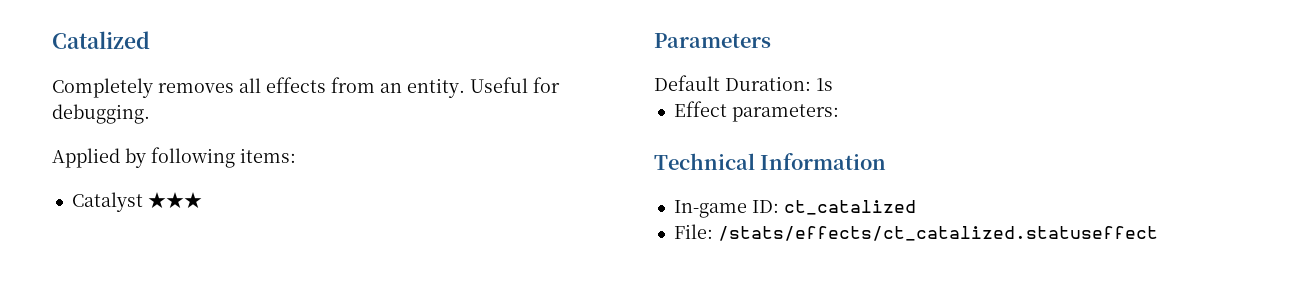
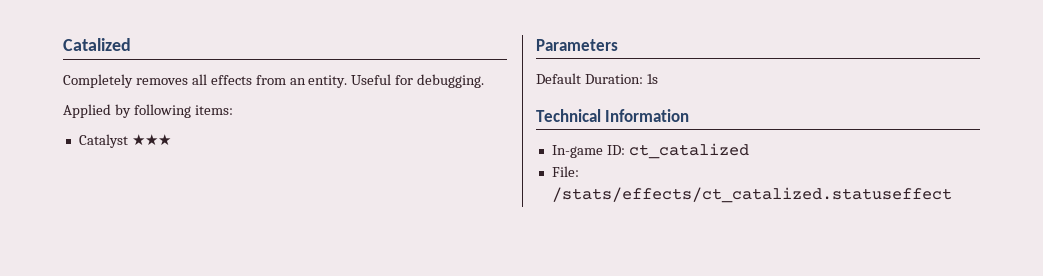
[673,101,839,122] // Effect parameters: -> (658, 79) none

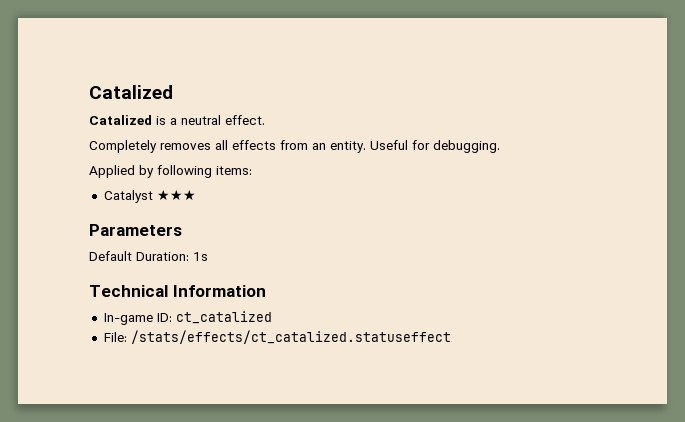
[63,38,131,51] Catalized -> [89,85,173,99] [89,115,265,125] Catalized // Catalized is a neutral effect.

